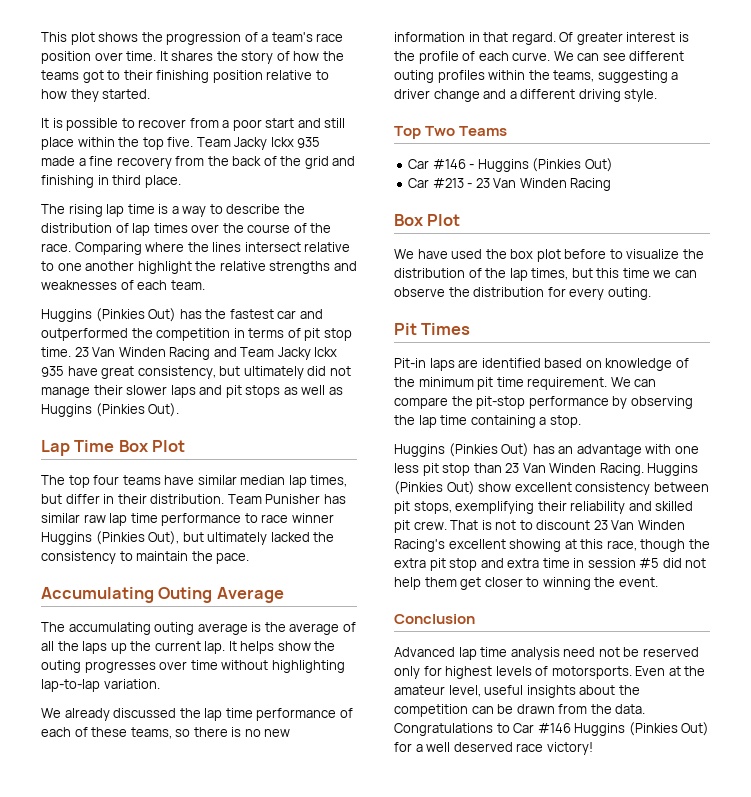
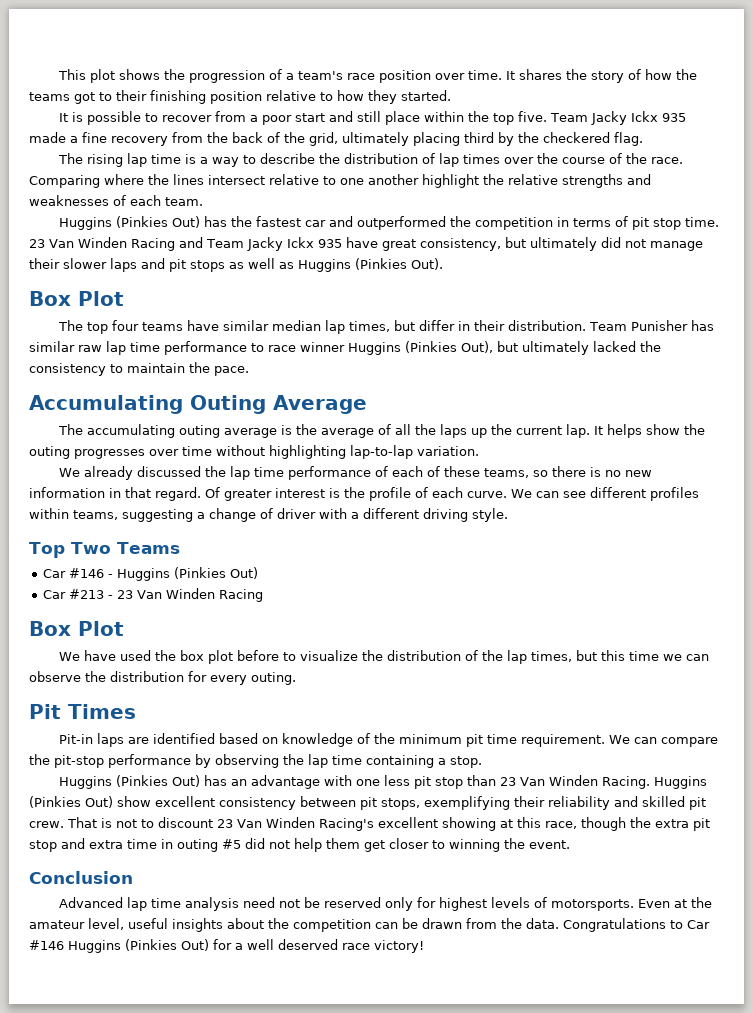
[304,156,356,169] [41,175,181,188] grid and finishing in third place. -> [309,132,643,146] grid, ultimately placing third by the checkered flag.
[41,440,115,456] Lap Time -> (443, 264) none
[394,70,434,83] outing -> (646, 492) none
[528,70,550,80] the -> (69, 513) none
[394,89,507,102] driver change and -> [209,508,347,522] change of driver with
[587,558,636,568] session -> [177,839,218,852] outing

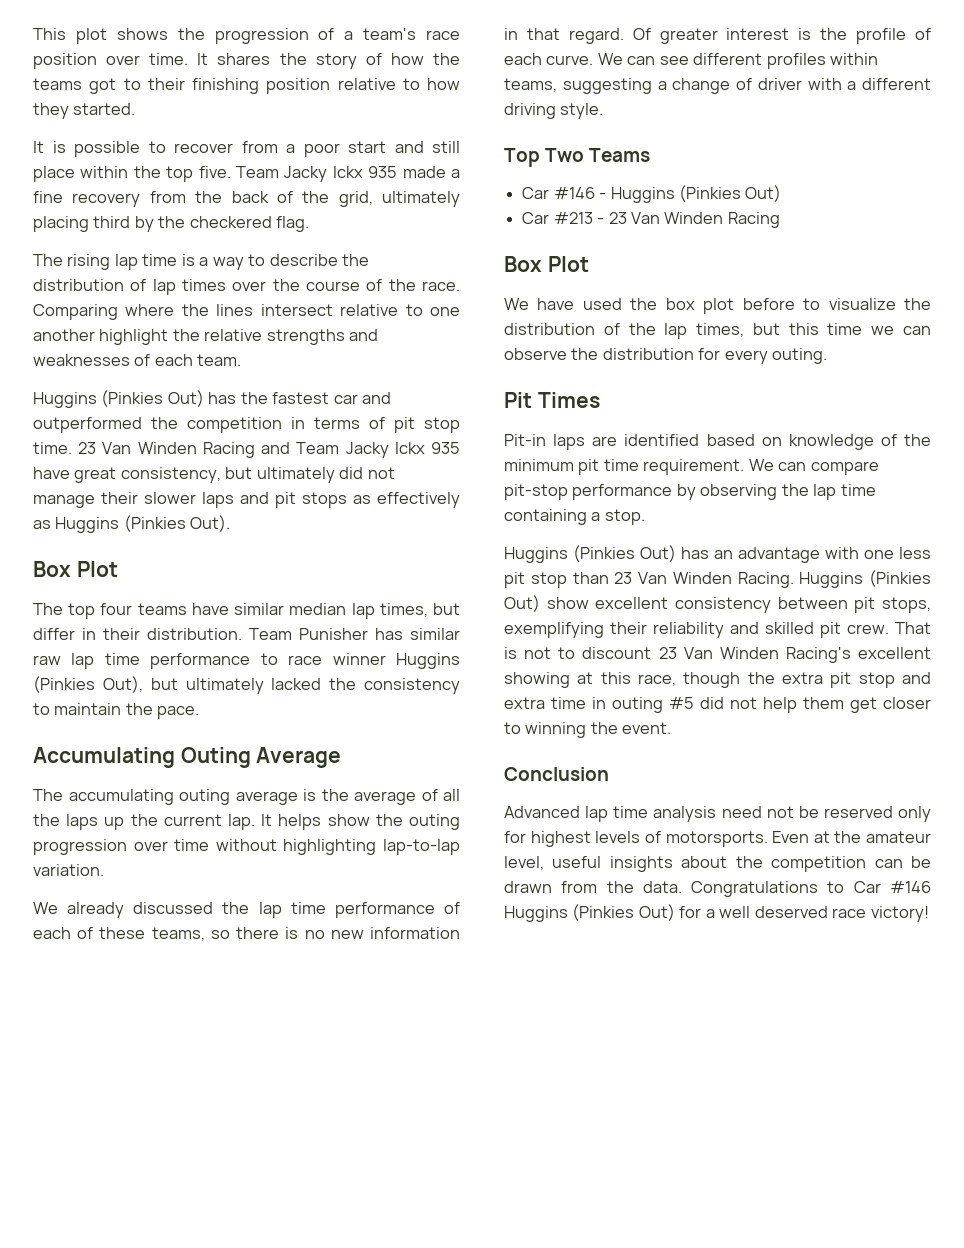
[248,258,275,269] well -> [377,492,460,508] effectively
[74,449,145,459] progresses -> [33,839,127,855] progression
[29,754,50,765] the -> (879, 468) none

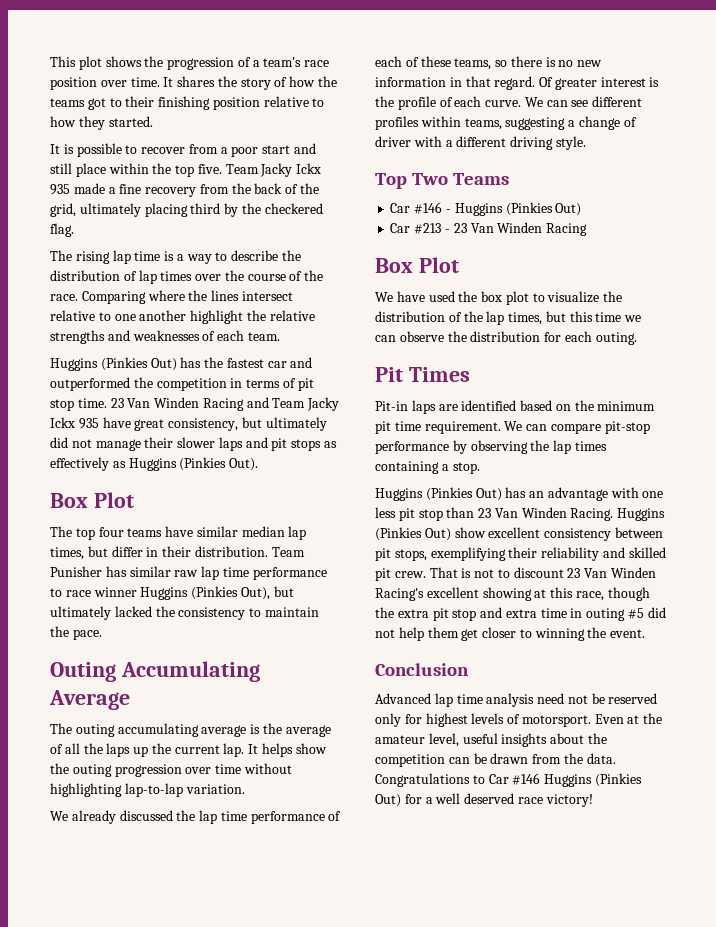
[33,747,251,768] Accumulating Outing -> [50,661,260,682] Outing Accumulating
[68,789,230,805] accumulating outing -> [75,723,199,737] outing accumulating
[742,298,795,310] before -> (529, 298) none
[724,350,768,364] every -> [564,331,592,342] each
[788,434,897,450] knowledge of -> (571, 407) none
[840,484,876,496] time -> [574,441,607,451] times
[665,831,768,847] motorsports. -> [521,715,591,727] motorsport.

